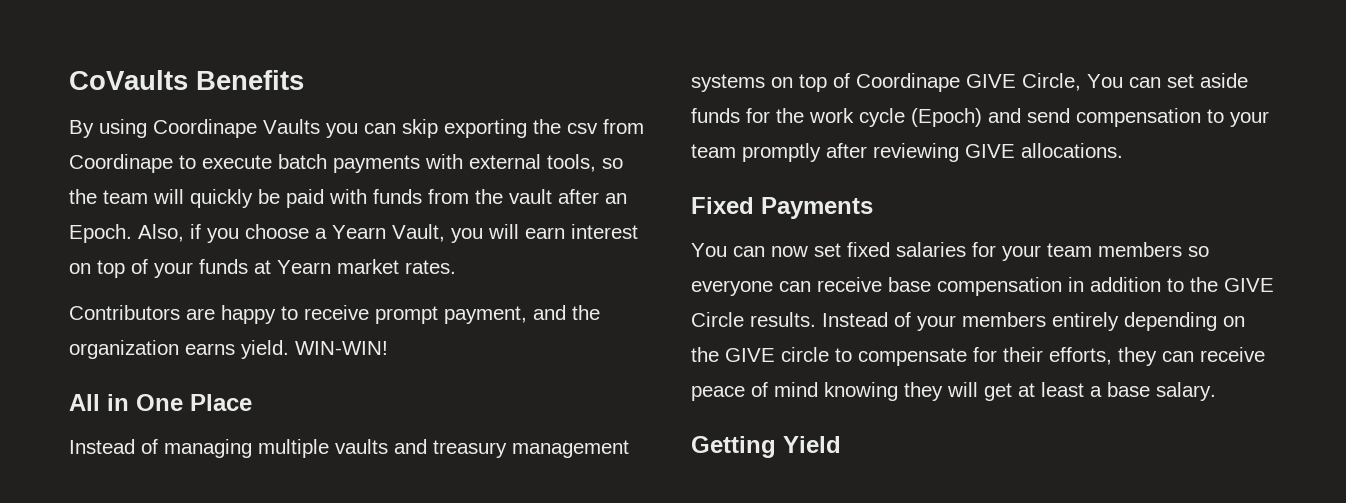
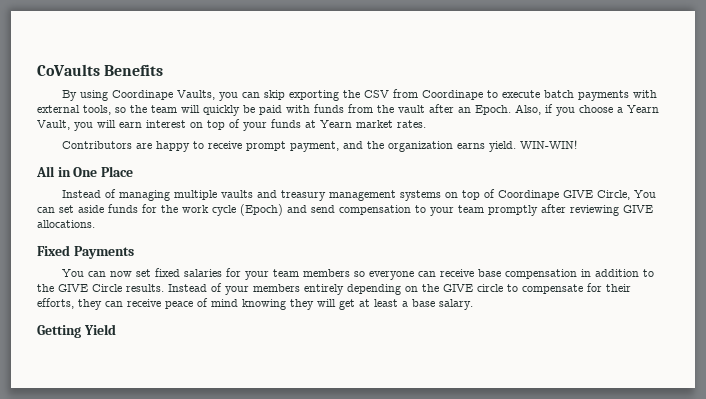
[263,119,320,134] Vaults -> [176,90,215,100] Vaults,
[567,123,598,134] csv -> [363,90,389,98] CSV

